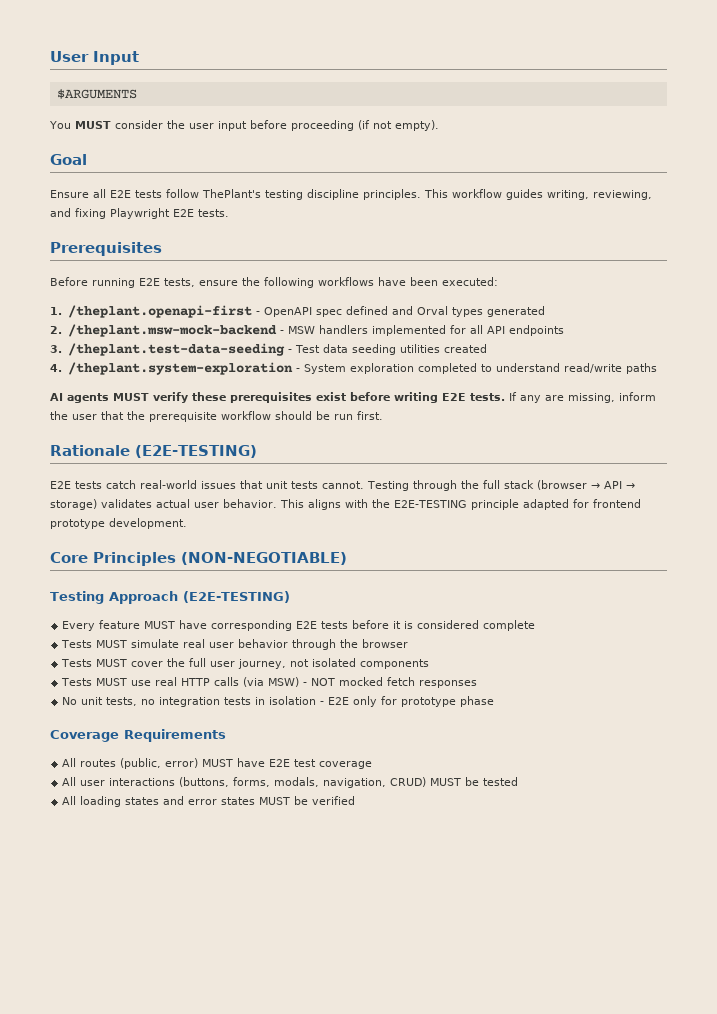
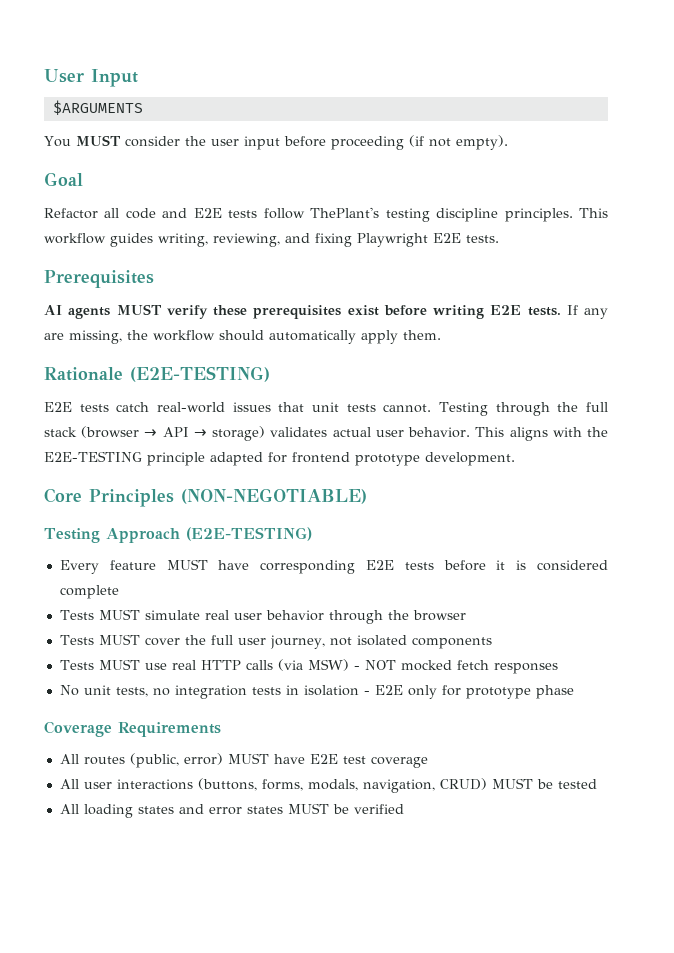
[50,189,106,198] Ensure all -> [44,208,188,219] Refactor all code and
[50,277,498,288] [50,305,545,318] [50,324,564,337] [50,343,488,356] [50,362,657,375] // Before running E2E tests, ensure the following workflows have been executed: // 1. /theplant.openapi-first - OpenAPI spec defined and Orval types generated // 2. /theplant.msw-mock-backend - MSW handlers implemented for all API endpoints // 3. /theplant.test-data-seeding - Test data seeding utilities created // 4. /theplant.system-exploration - System exploration completed to understand read/write paths -> (154, 279) none
[619,392,656,401] [50,411,383,422] inform the user that the prerequisite workflow should be run first. -> [127,330,441,344] the workflow should automatically apply them.

